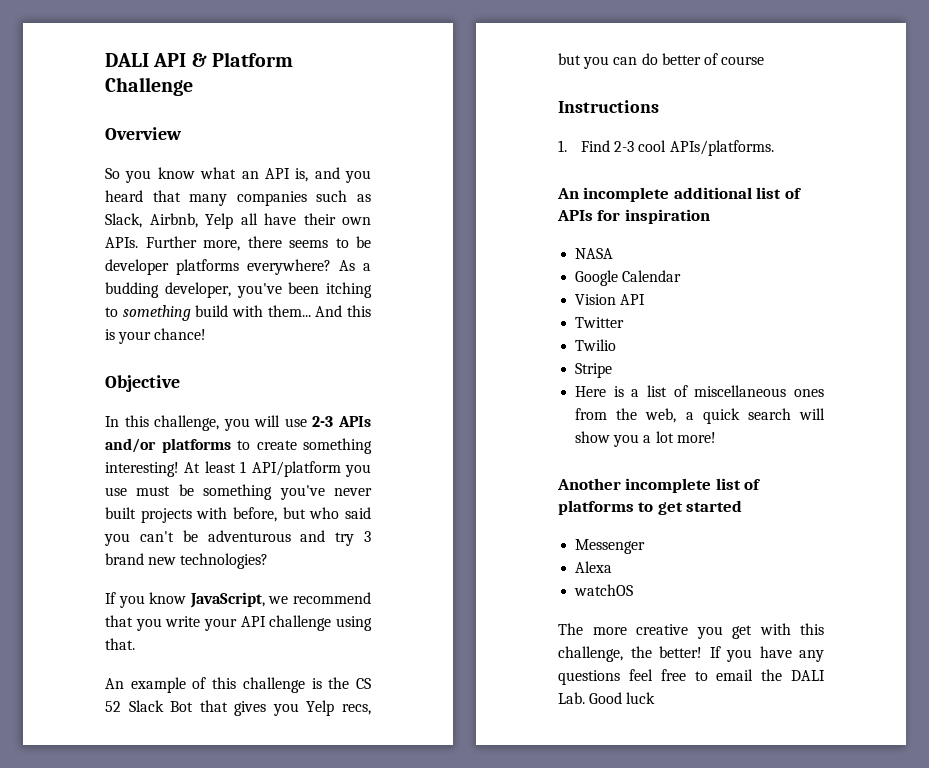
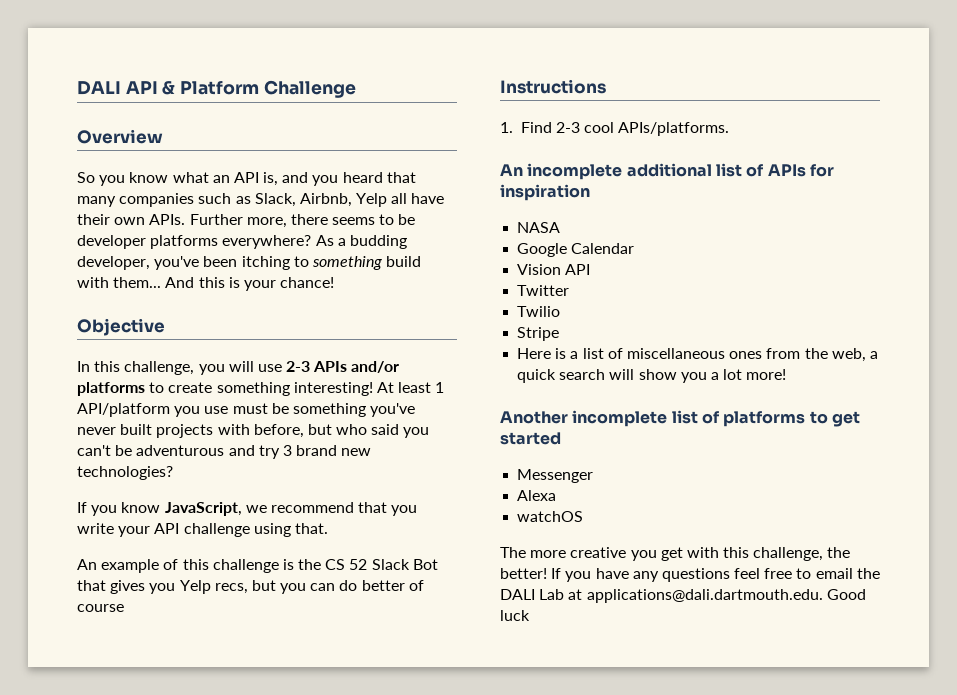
[558,692,585,704] Lab. -> [539,589,823,603] Lab at applications@dali.dartmouth.edu.

